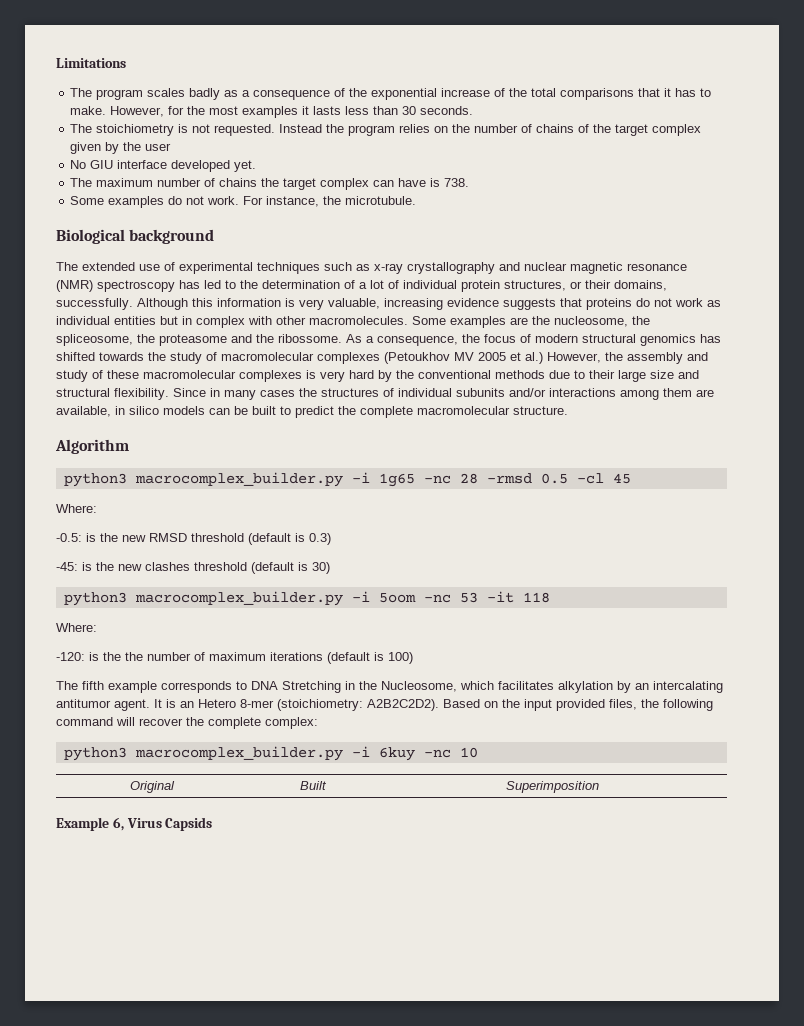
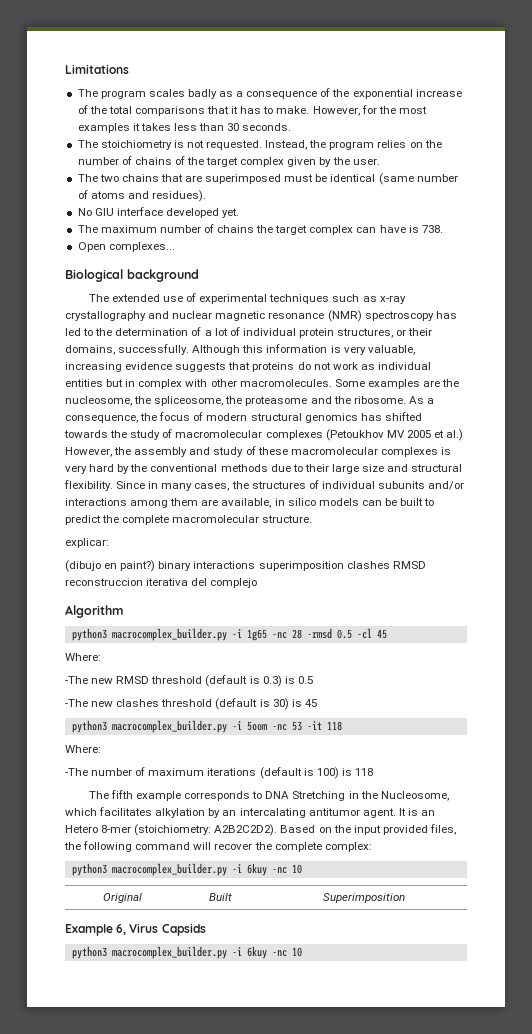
[313,106,342,115] lasts -> [140,123,171,131] takes
[279,124,323,133] Instead -> [265,140,308,150] Instead,
[145,143,172,151] user -> [352,158,380,165] [77,173,458,185] [77,190,206,202] user. // The two chains that are superimposed must be identical (same number of atoms and residues).
[70,196,417,208] Some examples do not work. For instance, the microtubule. -> [77,242,175,252] Open complexes...
[278,334,342,343] ribossome. -> [353,396,406,404] ribosome.
[260,390,295,397] cases -> [194,483,230,491] cases,
(568, 410) none -> [65,538,109,548] [65,560,426,572] [65,578,258,588] // explicar: // (dibujo en paint?) binary interactions superimposition clashes RMSD reconstruccion iterativa del complejo
[56,533,118,542] -0.5: is the -> [65,676,88,684] -The
[56,562,114,571] // -45: is the -> [284,676,313,684] [65,699,88,707] is 0.5 // -The
(330, 568) none -> [291,699,317,707] is 45
[56,652,143,661] -120: is the the -> [65,768,88,776] -The
(413, 658) none -> [341,768,373,776] is 118
(213, 824) none -> [71,946,302,959] // python3 macrocomplex_builder.py -i 6kuy -nc 10

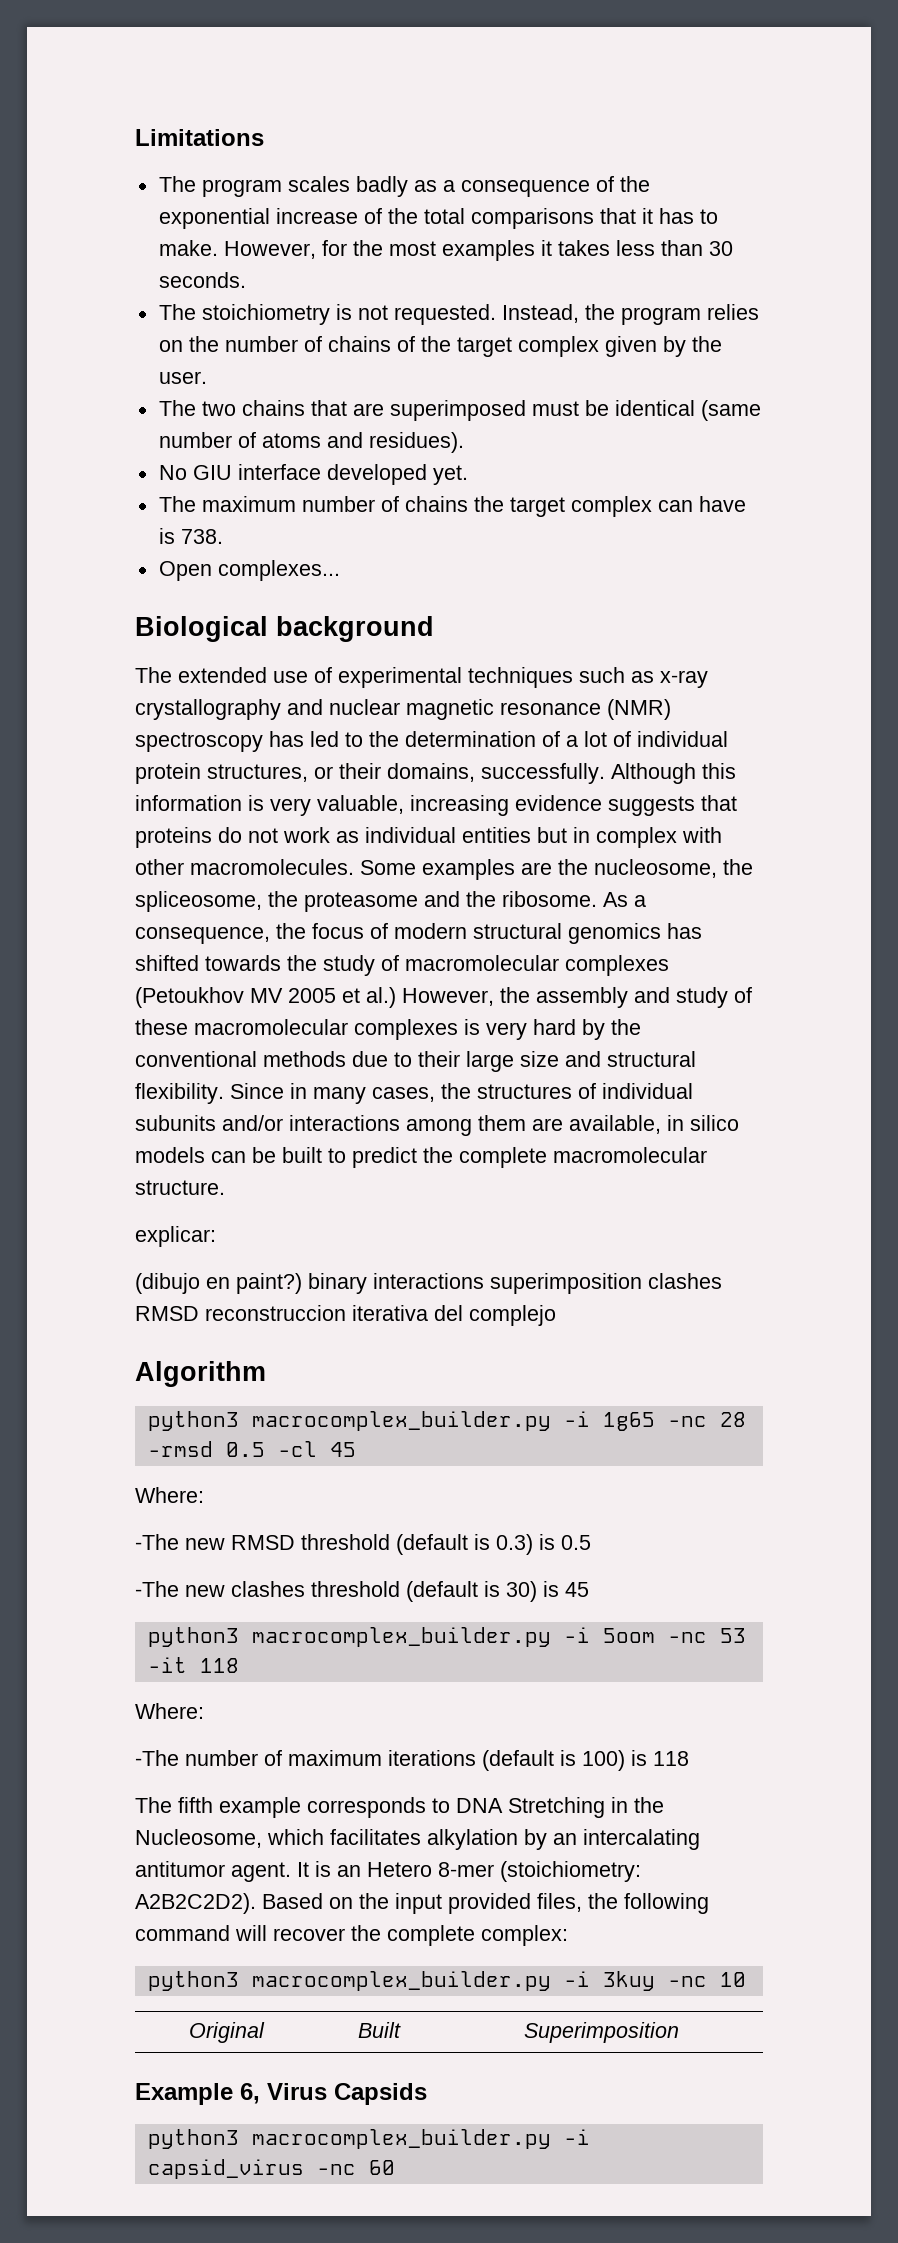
[246,863,267,876] 6kuy -> [602,1971,655,1991] 3kuy
[246,946,302,959] 6kuy -nc 10 -> [147,2159,395,2179] capsid_virus -nc 60

